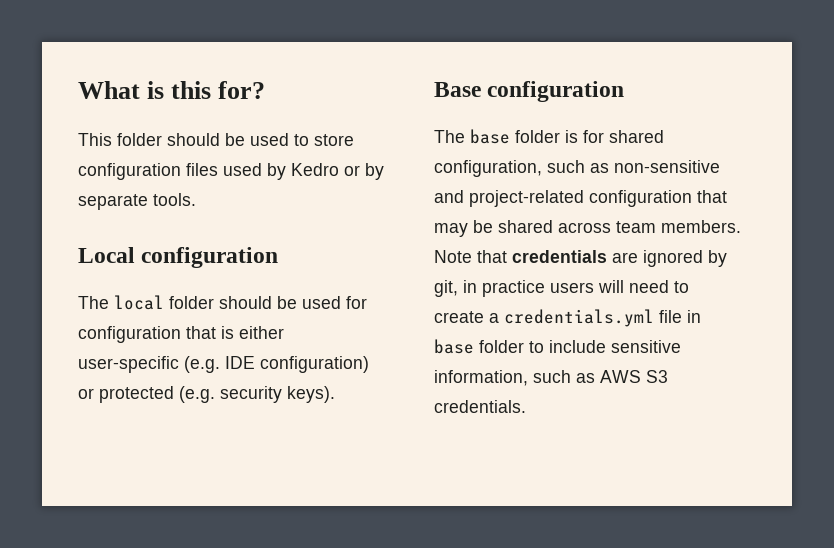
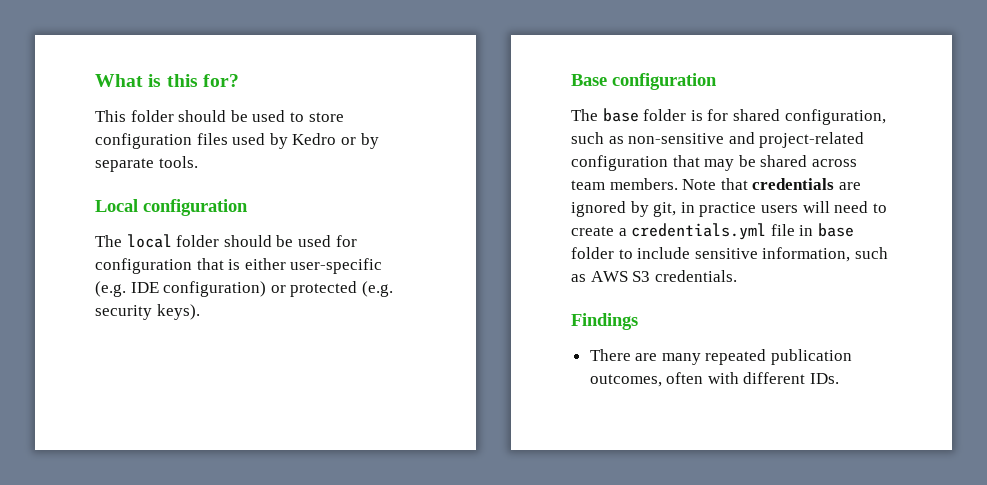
(526, 406) none -> [571,313,638,330] [589,349,853,365] [589,372,840,387] // Findings // There are many repeated publication outcomes, often with different IDs.

